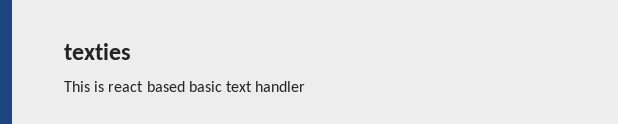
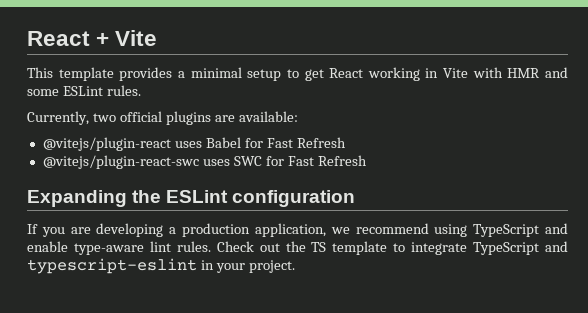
[64,43,131,60] [64,81,306,92] texties // This is react based basic text handler -> [27,30,158,46] [27,67,569,81] [27,85,141,96] [27,111,298,125] [42,137,346,151] [42,155,367,169] [27,190,356,207] [27,223,568,237] [27,241,568,255] [27,258,295,274] React + Vite // This template provides a minimal setup to get React working in Vite with HMR and some ESLint rules. // Currently, two official plugins are available: // @vitejs/plugin-react uses Babel for Fast Refresh // @vitejs/plugin-react-swc uses SWC for Fast Refresh // Expanding the ESLint configuration // If you are developing a production application, we recommend using TypeScript and enable type-aware lint rules. Check out the TS template to integrate TypeScript and typescript-eslint in your project.

